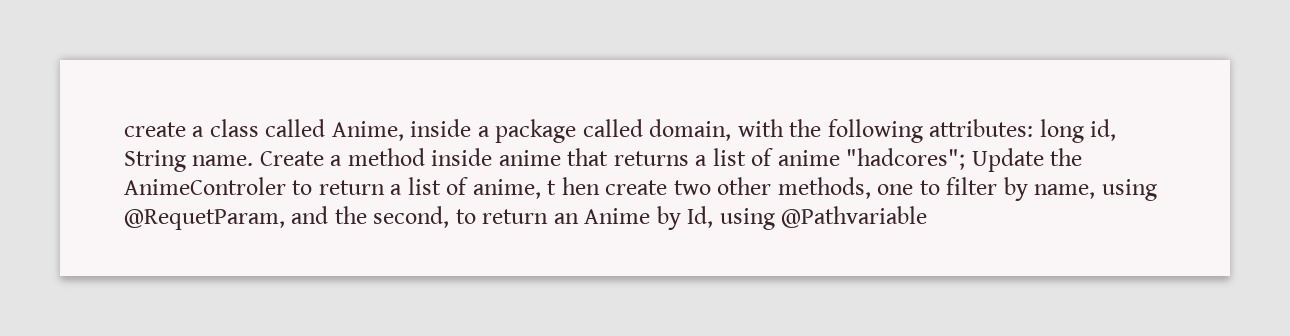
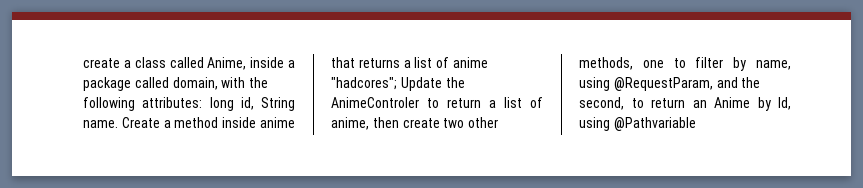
[547,177,600,195] t hen -> [372,117,399,128] then
[124,209,285,230] @RequetParam, -> [613,77,713,91] @RequestParam,

